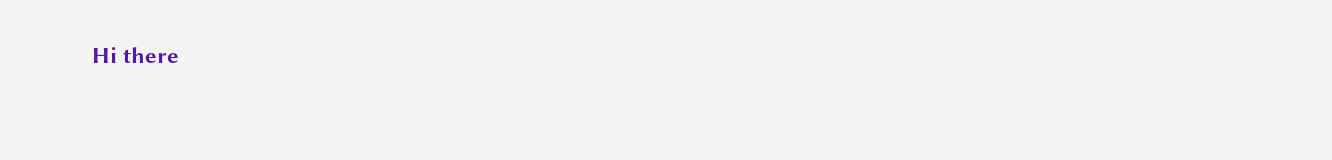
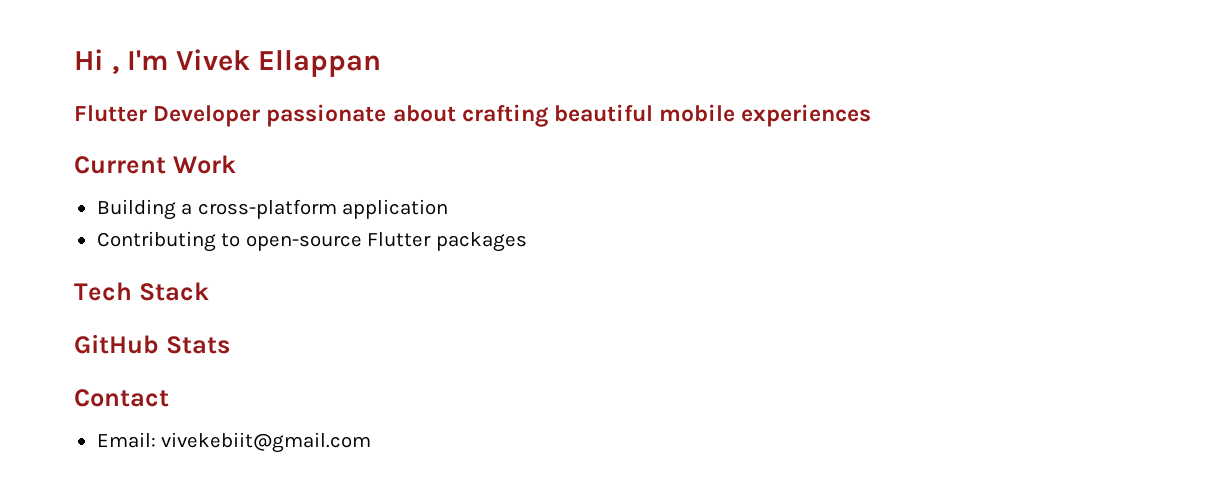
[123,47,180,63] there -> [111,49,382,77] [74,104,872,127] [74,155,236,174] [96,199,449,220] [96,231,527,252] [74,282,209,301] [74,334,230,354] [74,389,169,407] [96,432,372,453] , I'm Vivek Ellappan // Flutter Developer passionate about crafting beautiful mobile experiences // Current Work // Building a cross-platform application // Contributing to open-source Flutter packages // Tech Stack // GitHub Stats // Contact // Email: vivekebiit@gmail.com

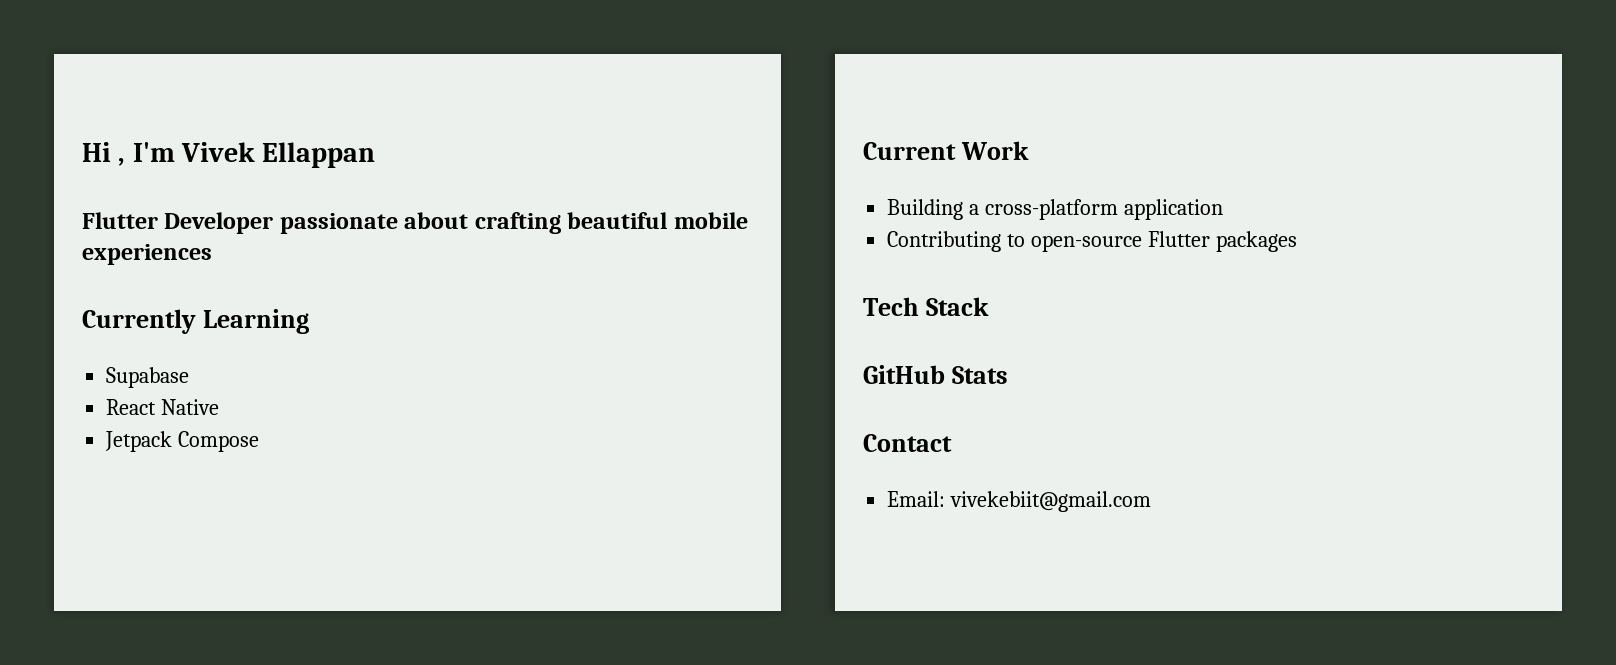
(872, 115) none -> [82,309,309,334] [106,367,190,388] [106,399,220,415] [105,431,260,452] // Currently Learning // Supabase // React Native // Jetpack Compose

